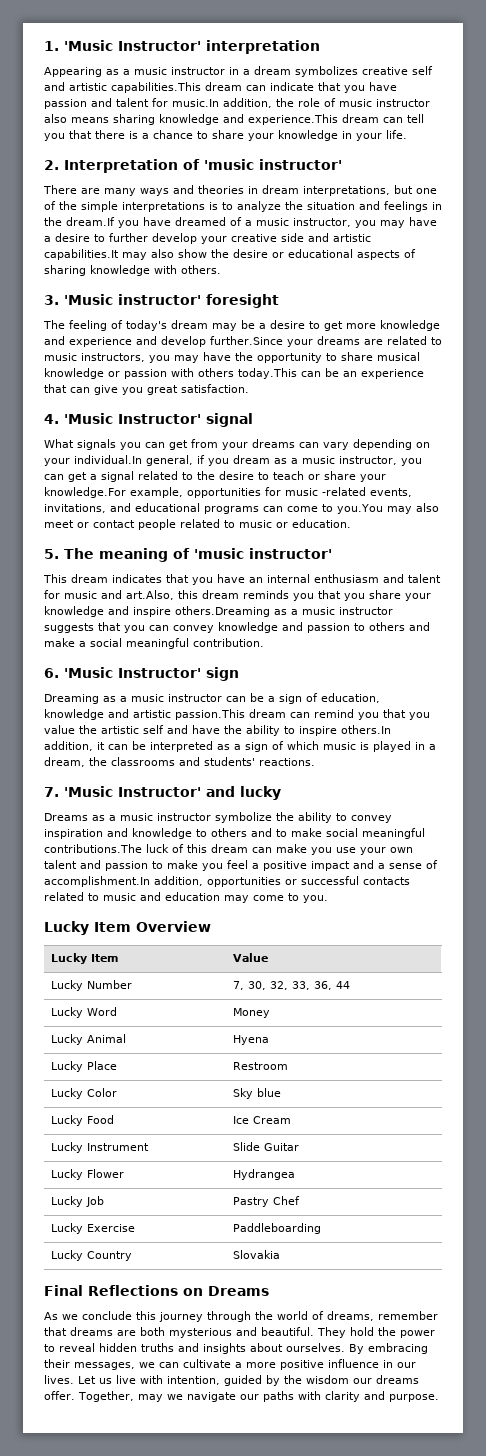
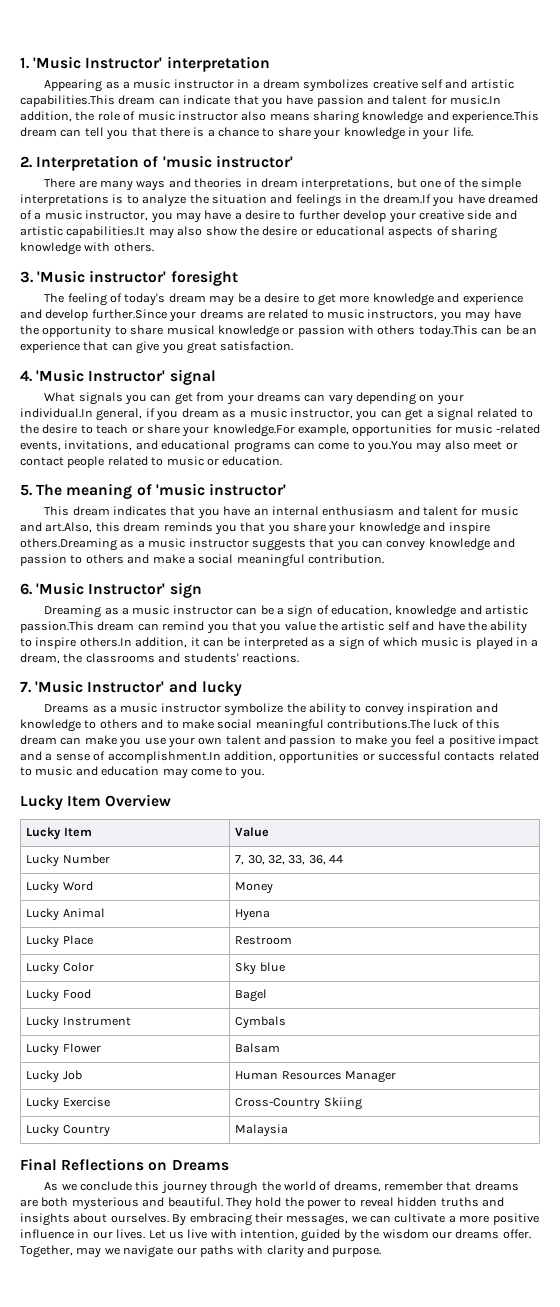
[233,1116,292,1124] Ice Cream -> [235,989,268,1002] Bagel
[233,1142,300,1151] Slide Guitar -> [235,1016,287,1029] Cymbals
[233,1169,296,1180] Hydrangea -> [235,1043,281,1053] Balsam
[233,1196,301,1207] Pastry Chef -> [235,1071,397,1083] Human Resources Manager
[233,1223,322,1234] Paddleboarding -> [235,1097,362,1110] Cross-Country Skiing
[233,1250,281,1259] Slovakia -> [235,1124,289,1137] Malaysia

